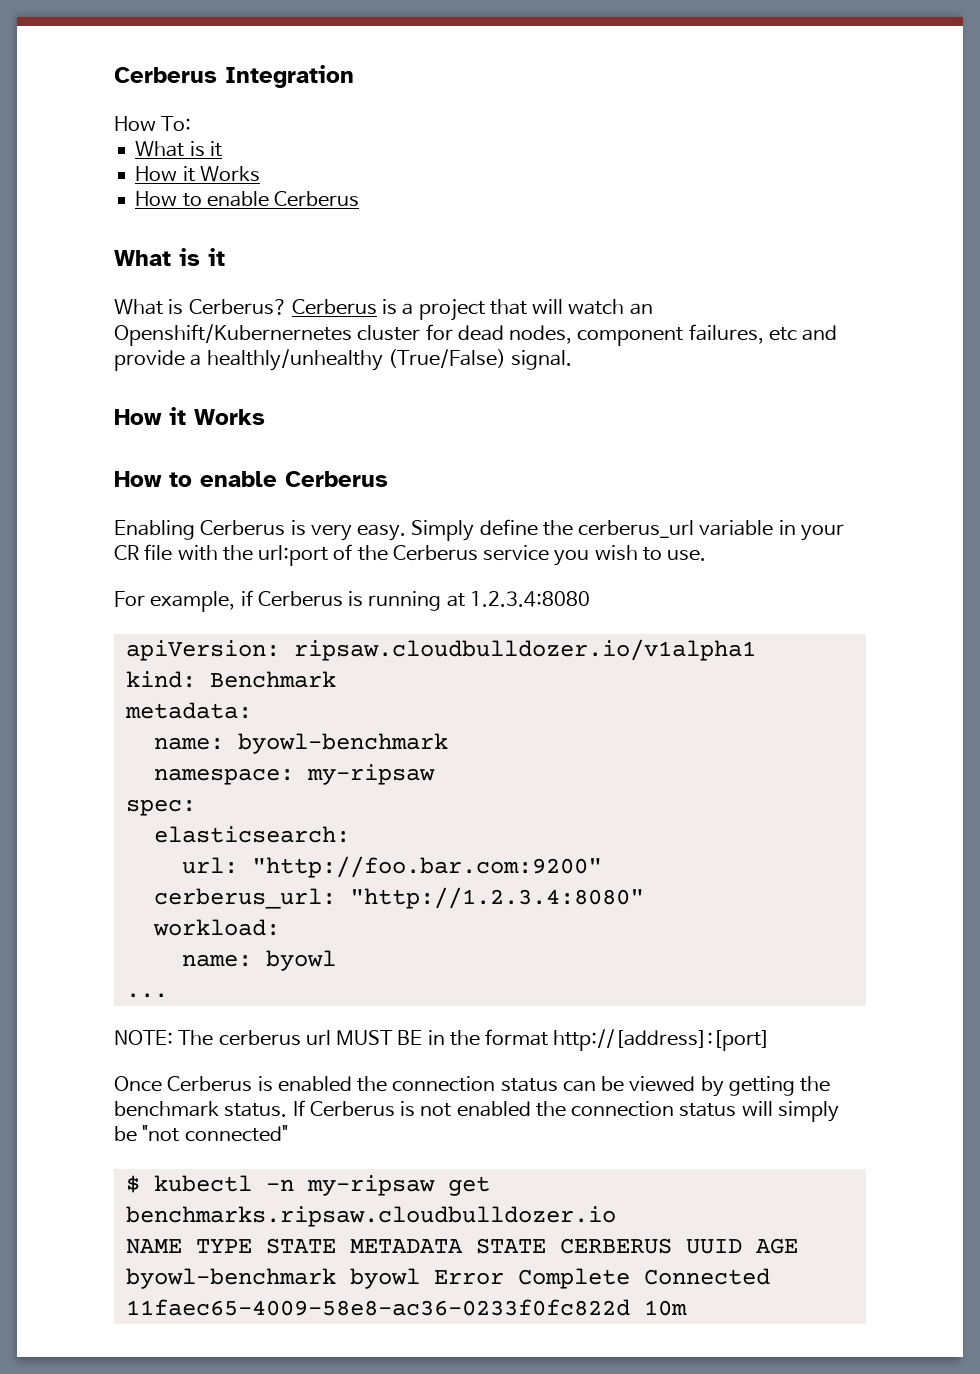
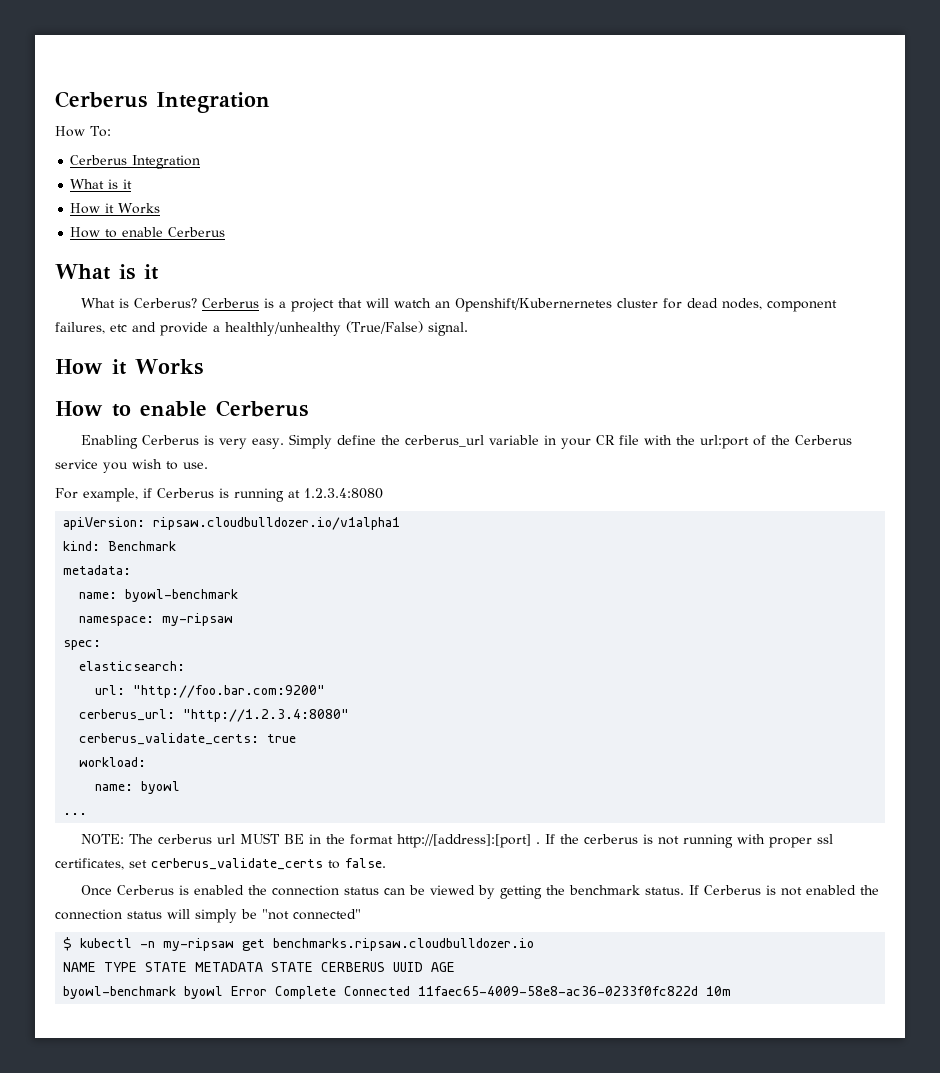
(192, 123) none -> [70,155,201,169] // Cerberus Integration
(644, 898) none -> [79,733,297,745] // cerberus_validate_certs: true
(771, 1040) none -> [535,834,833,848] [55,858,386,870] . If the cerberus is not running with proper ssl certificates, set cerberus_validate_certs to false.

